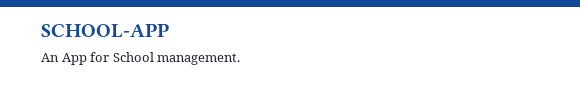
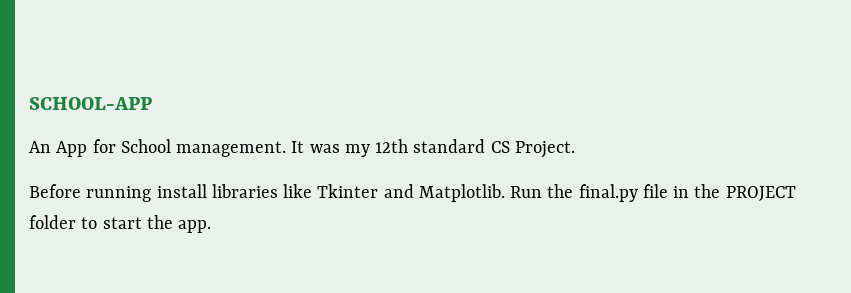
(241, 59) none -> [291,139,575,158] [29,184,796,202] [29,215,212,233] It was my 12th standard CS Project. // Before running install libraries like Tkinter and Matplotlib. Run the final.py file in the PROJECT folder to start the app.

